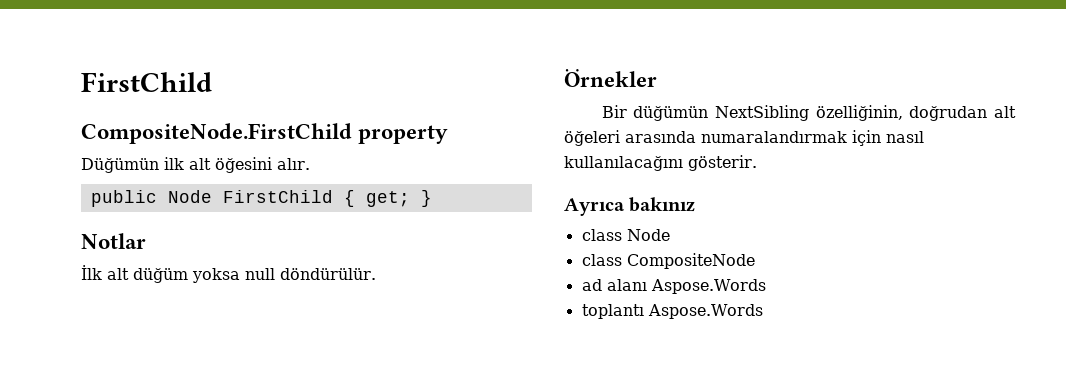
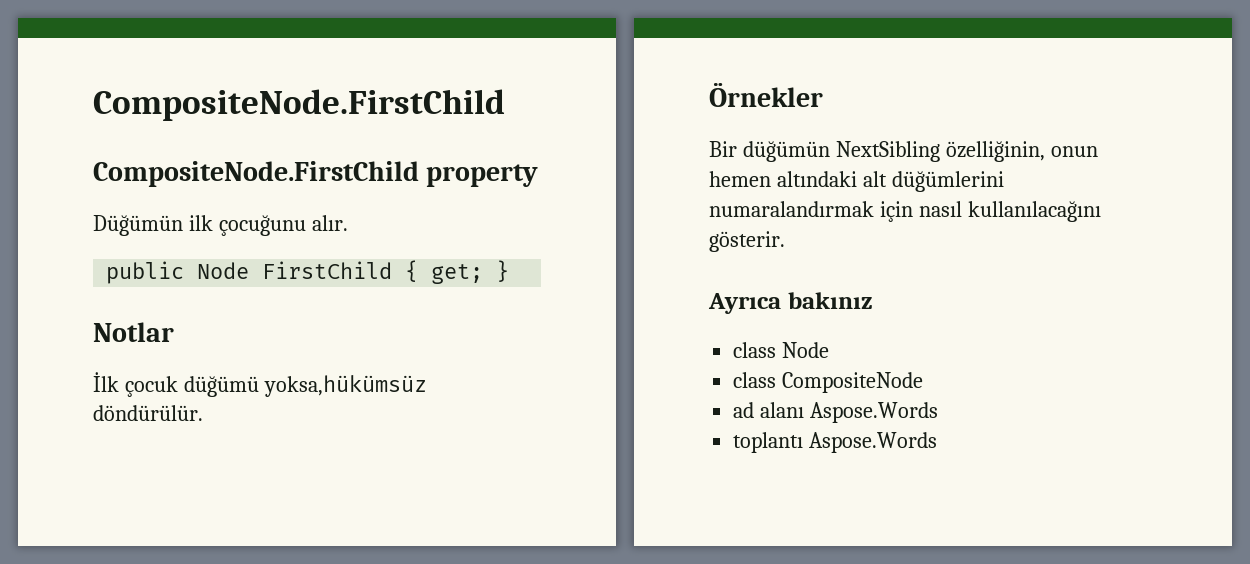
[81,72,212,92] FirstChild -> [93,89,505,121] CompositeNode.FirstChild
[189,157,272,173] alt öğesini -> [218,215,306,236] çocuğunu
[107,268,275,283] alt düğüm yoksa null -> [124,375,427,397] çocuk düğümü yoksa,hükümsüz
[909,106,1016,121] [564,130,696,146] doğrudan alt öğeleri arasında -> [1050,146,1098,157] [709,171,1004,192] onun hemen altındaki alt düğümlerini

